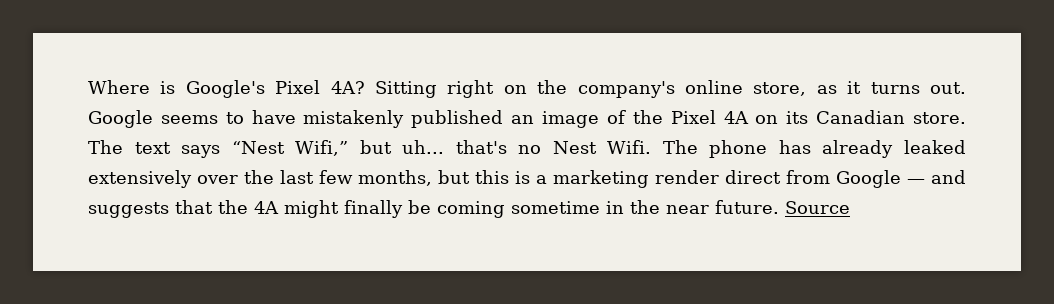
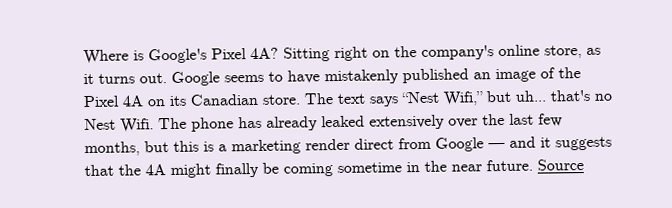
(966, 177) none -> [540,137,551,148] it

